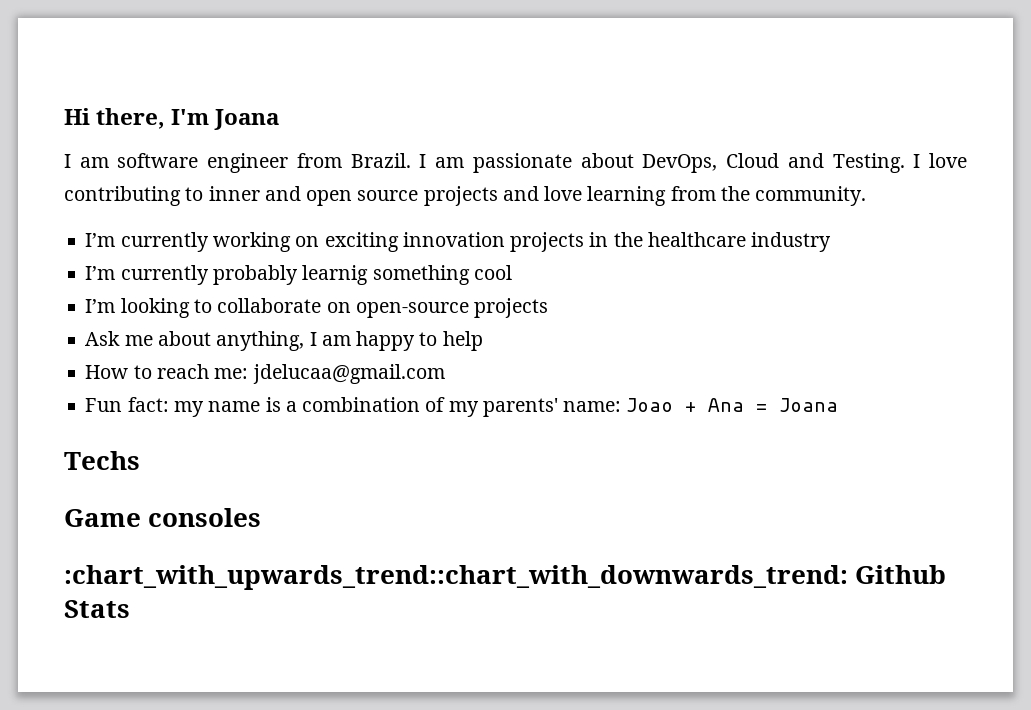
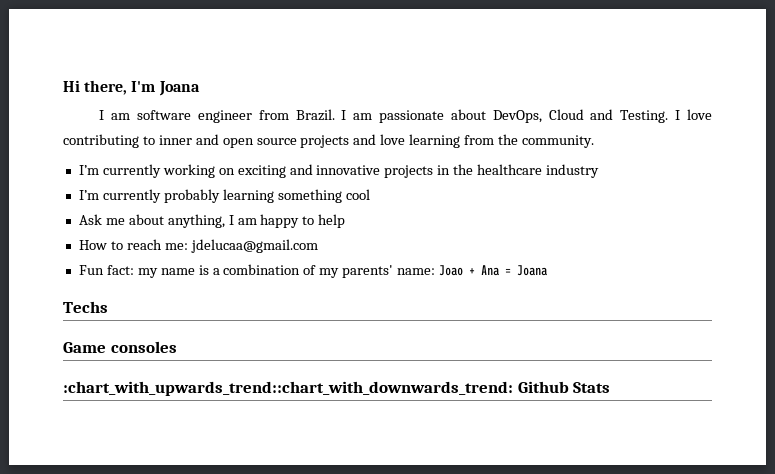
[402,232,505,247] innovation -> [289,164,381,175] and innovative
[302,265,369,285] learnig -> [222,189,274,203] learning
[85,298,549,318] // I’m looking to collaborate on open-source projects -> (370, 194) none

